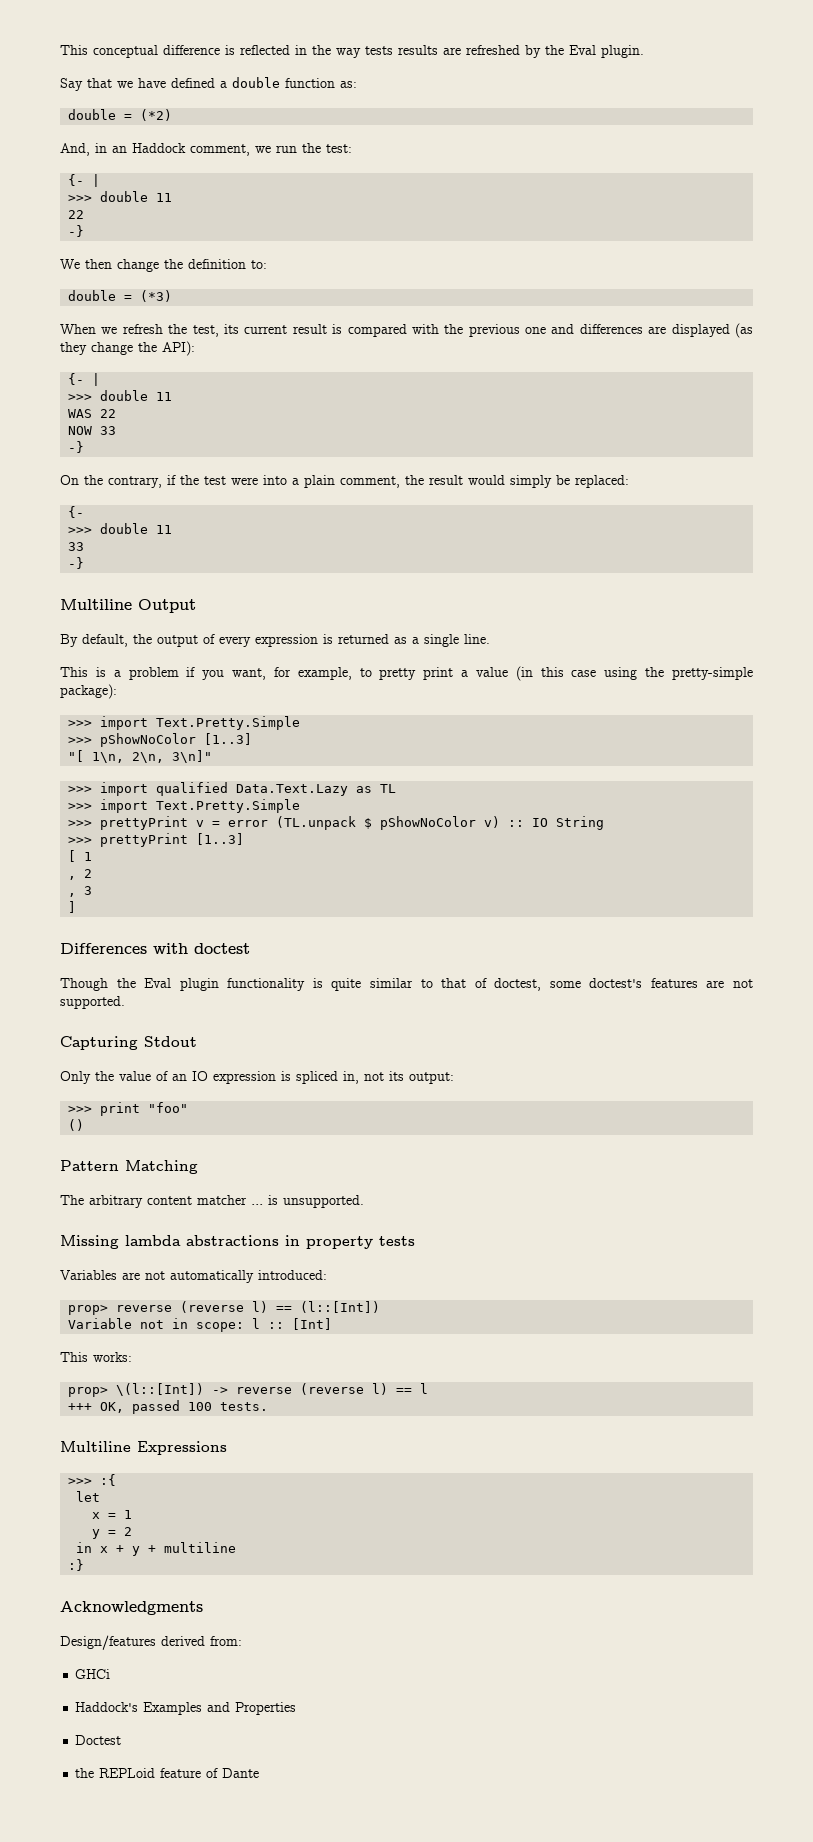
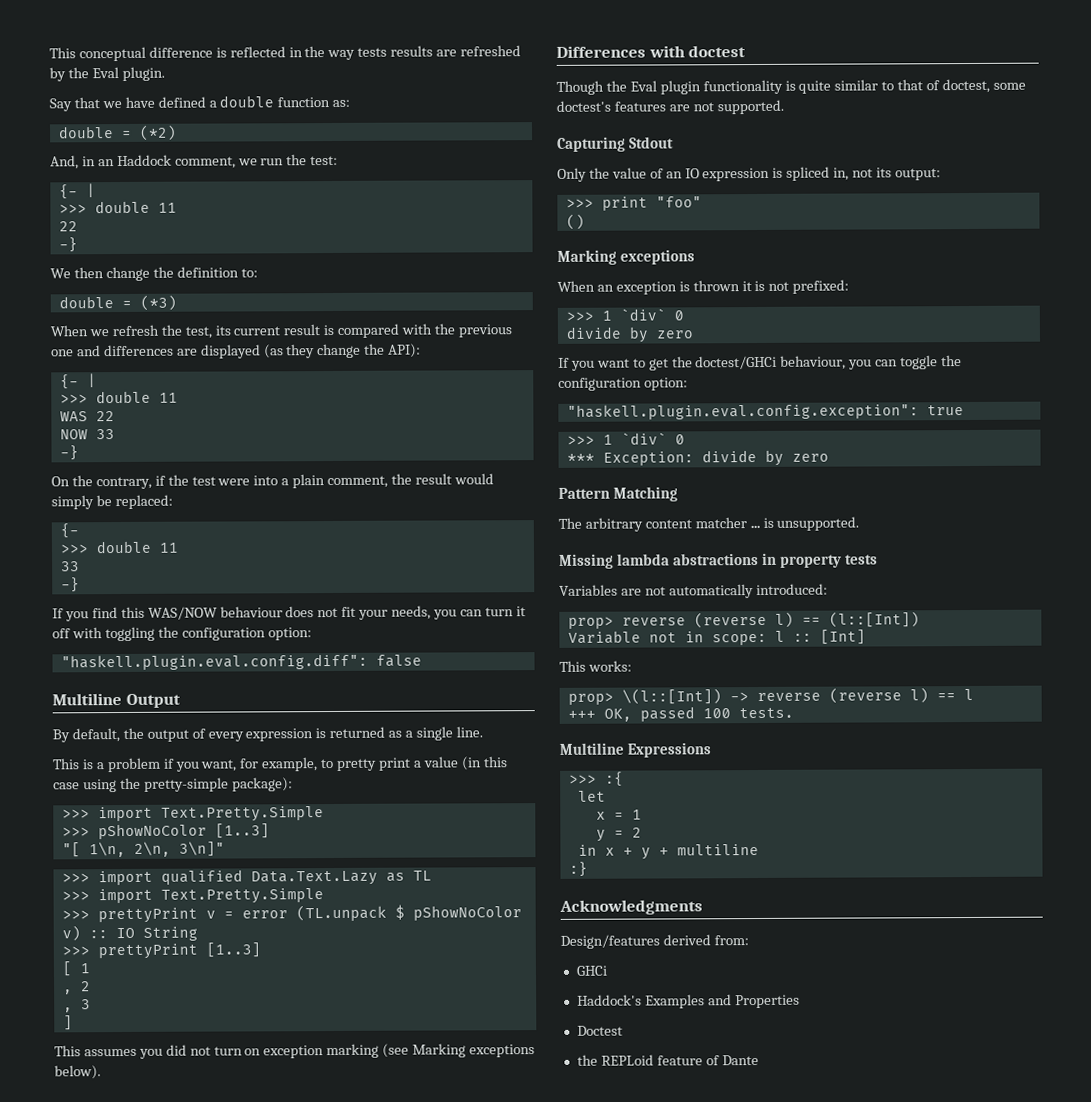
(85, 563) none -> [52,605,526,622] [52,626,312,642] [60,653,422,671] // If you find this WAS/NOW behaviour does not fit your needs, you can turn it off with toggling the configuration option: // "haskell.plugin.eval.config.diff": false
(77, 907) none -> [54,1043,536,1059] [54,1065,101,1080] // This assumes you did not turn on exception marking (see Marking exceptions below).
(85, 1125) none -> [557,249,696,265] [557,279,850,295] [565,308,684,321] [565,326,693,343] [558,355,963,371] [558,377,688,391] [566,403,964,420] [566,432,685,445] [566,449,829,466] // Marking exceptions // When an exception is thrown it is not prefixed: // >>> 1 `div` 0 // divide by zero // If you want to get the doctest/GHCi behaviour, you can toggle the configuration option: // "haskell.plugin.eval.config.exception": true // >>> 1 `div` 0 // *** Exception: divide by zero

